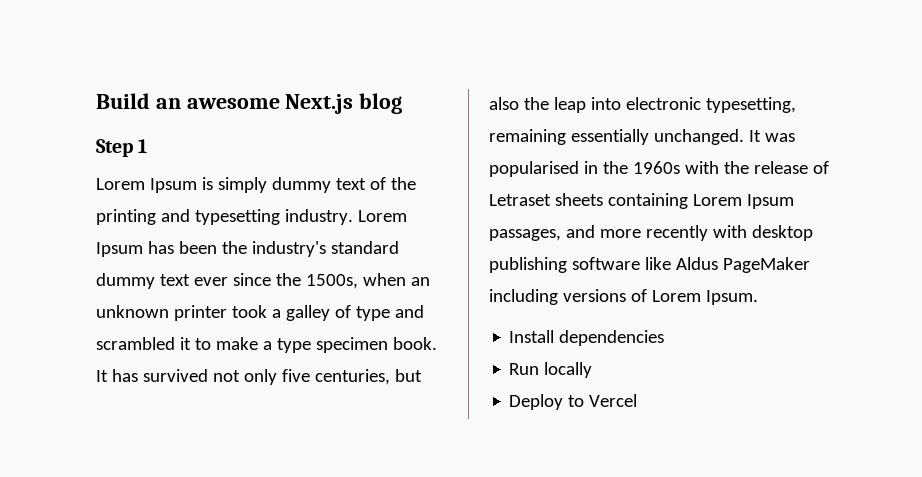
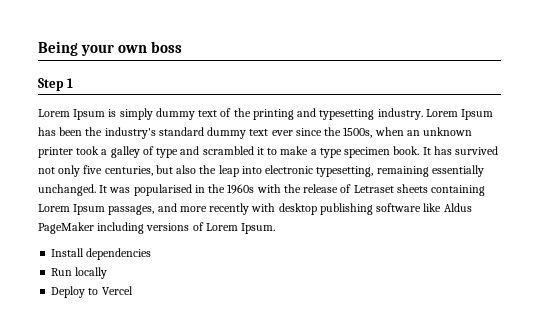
[96,93,403,114] Build an awesome Next.js blog -> [38,41,182,56] Being your own boss

